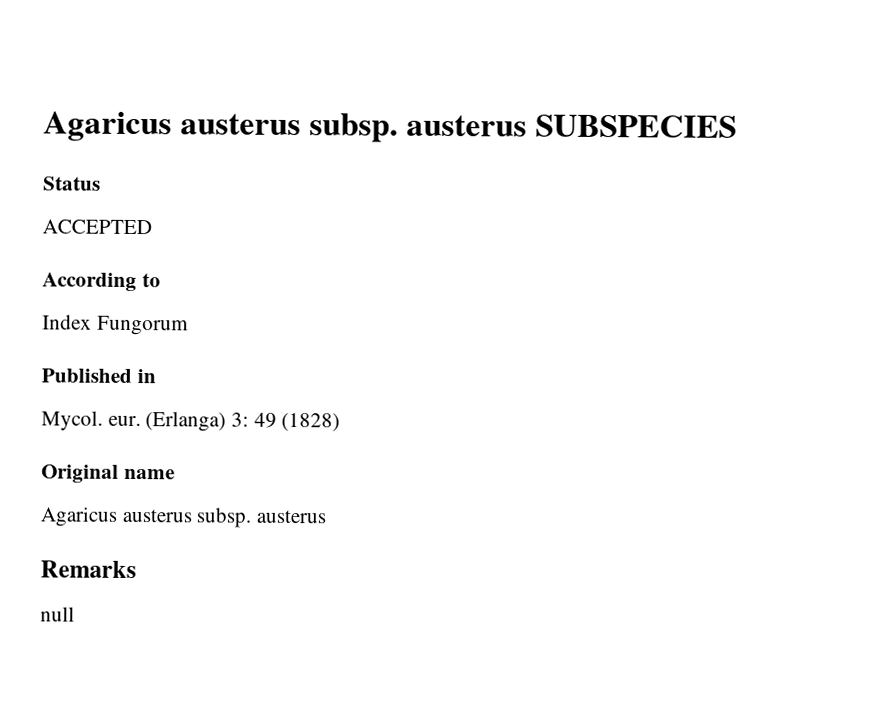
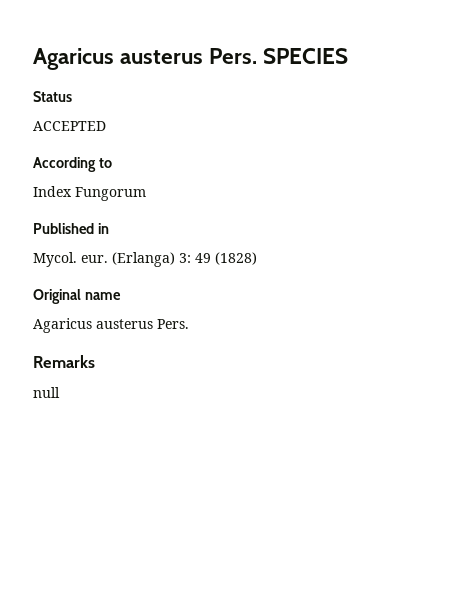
[43,111,737,143] Agaricus austerus subsp. austerus SUBSPECIES -> [33,48,349,70] Agaricus austerus Pers. SPECIES
[196,507,327,528] subsp. austerus -> [157,319,189,329] Pers.

